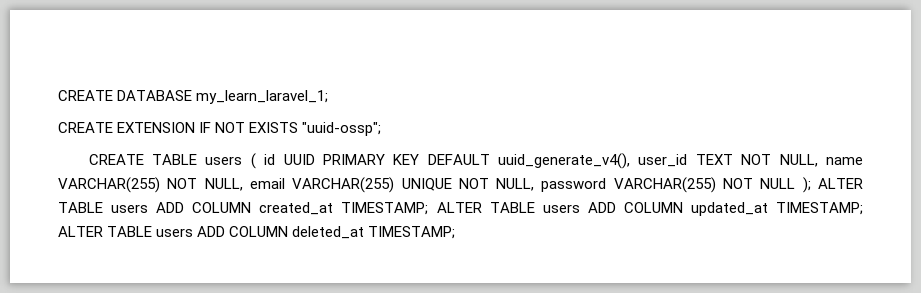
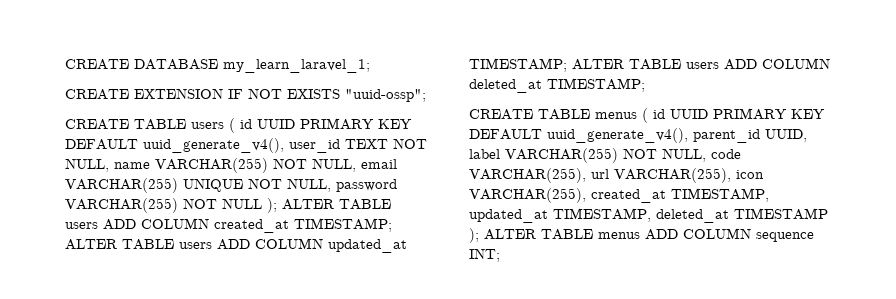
(456, 232) none -> [469,108,825,123] [469,128,807,143] [469,148,741,163] [469,168,764,183] [469,188,769,203] [469,208,828,223] [469,228,814,243] [469,248,500,262] // CREATE TABLE menus ( id UUID PRIMARY KEY DEFAULT uuid_generate_v4(), parent_id UUID, label VARCHAR(255) NOT NULL, code VARCHAR(255), url VARCHAR(255), icon VARCHAR(255), created_at TIMESTAMP, updated_at TIMESTAMP, deleted_at TIMESTAMP ); ALTER TABLE menus ADD COLUMN sequence INT;

